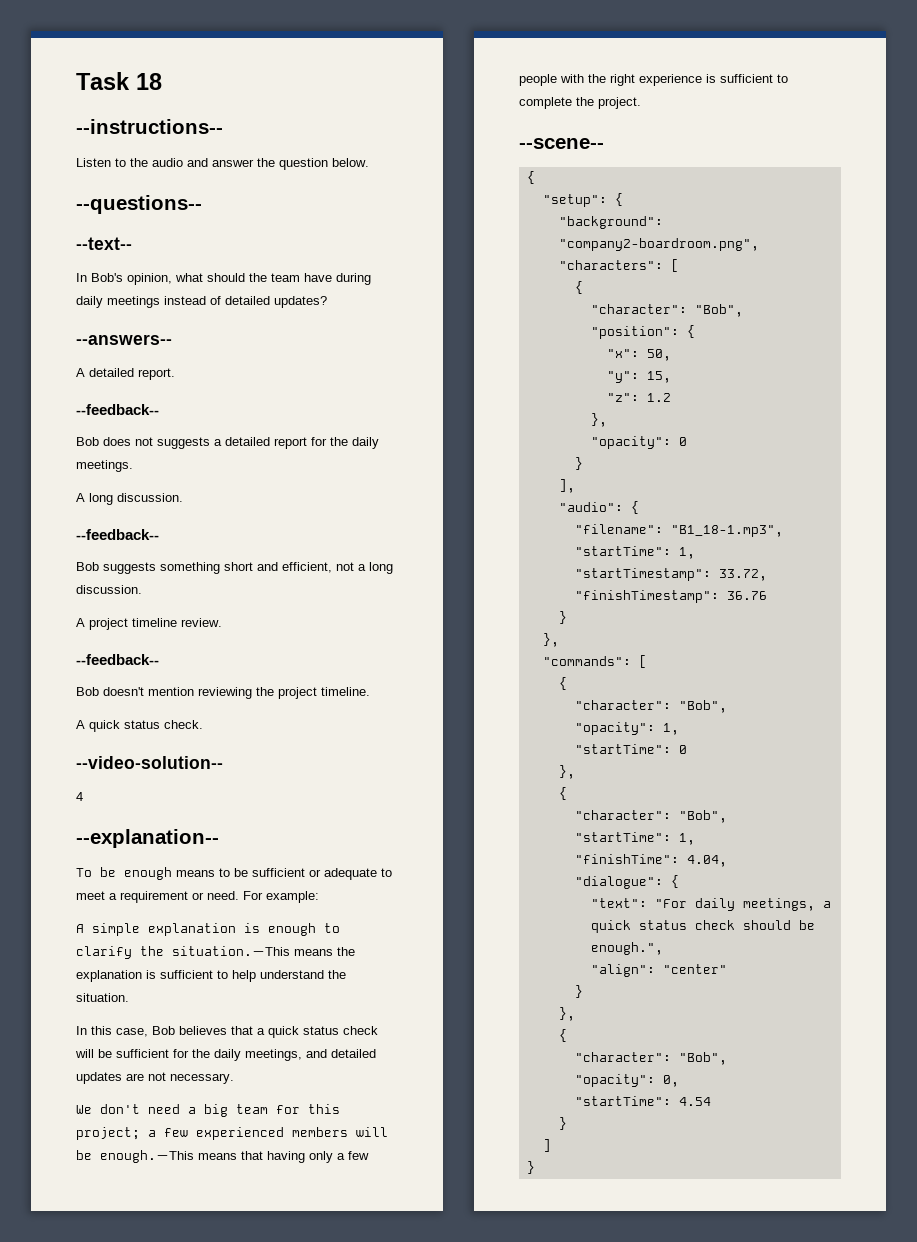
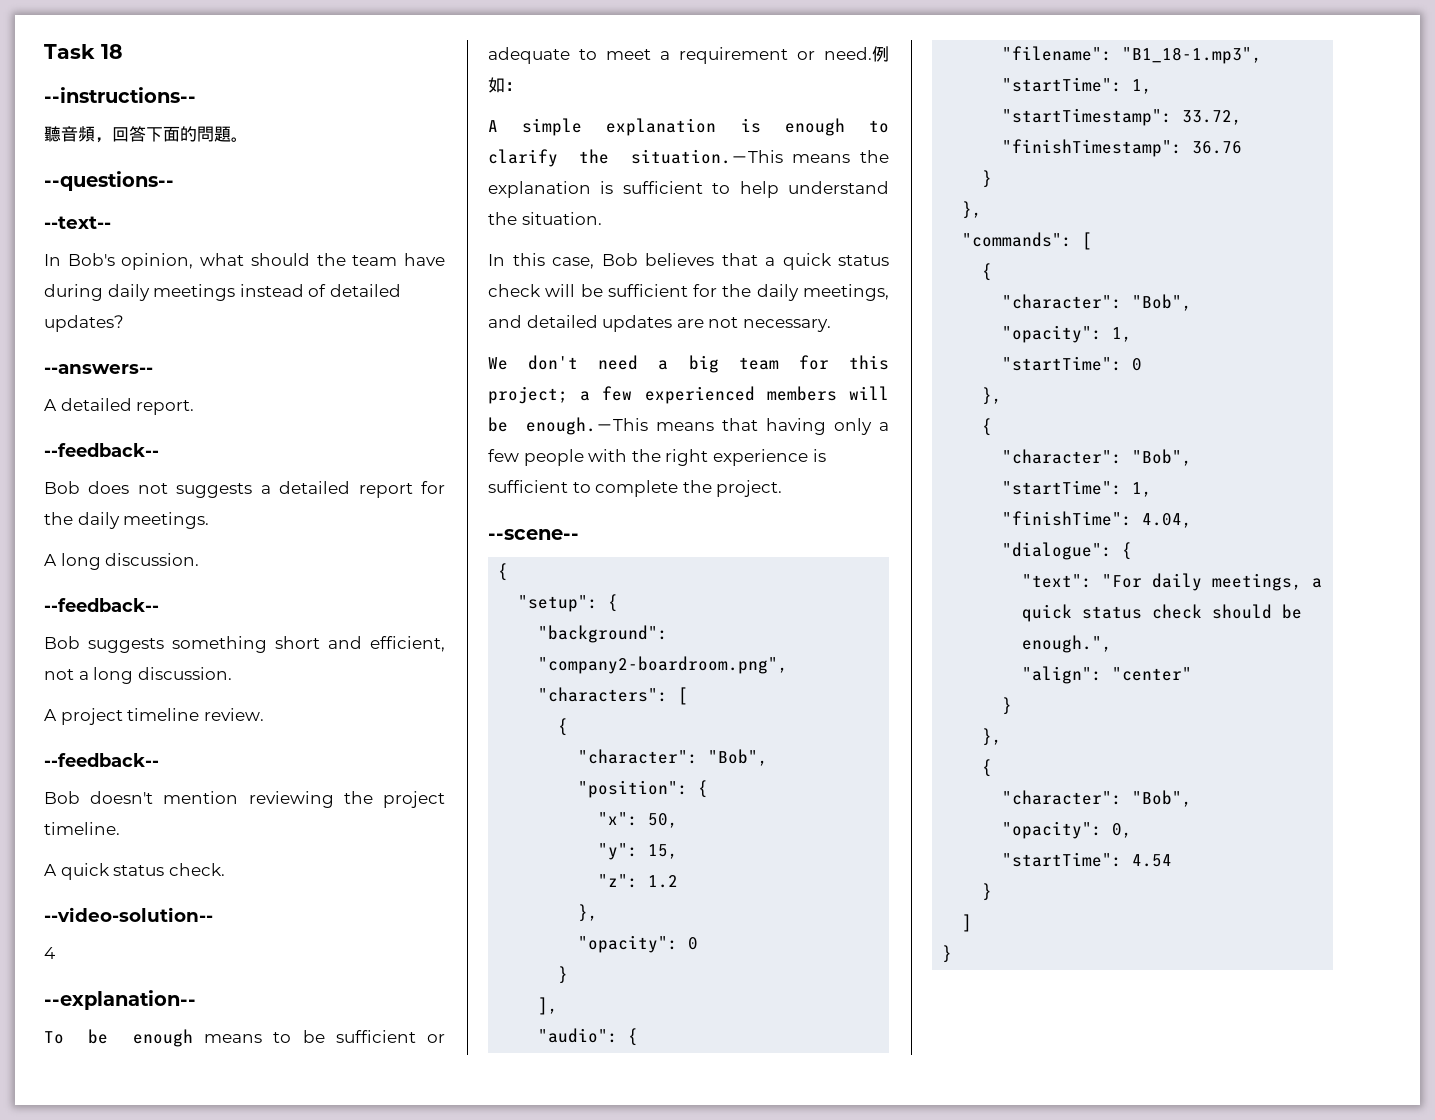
[76,158,369,170] Listen to the audio and answer the question below. -> [44,126,248,143] 聽音頻，回答下面的問題。
[243,891,319,903] For example: -> [872,46,889,62] [488,77,522,93] 例如：

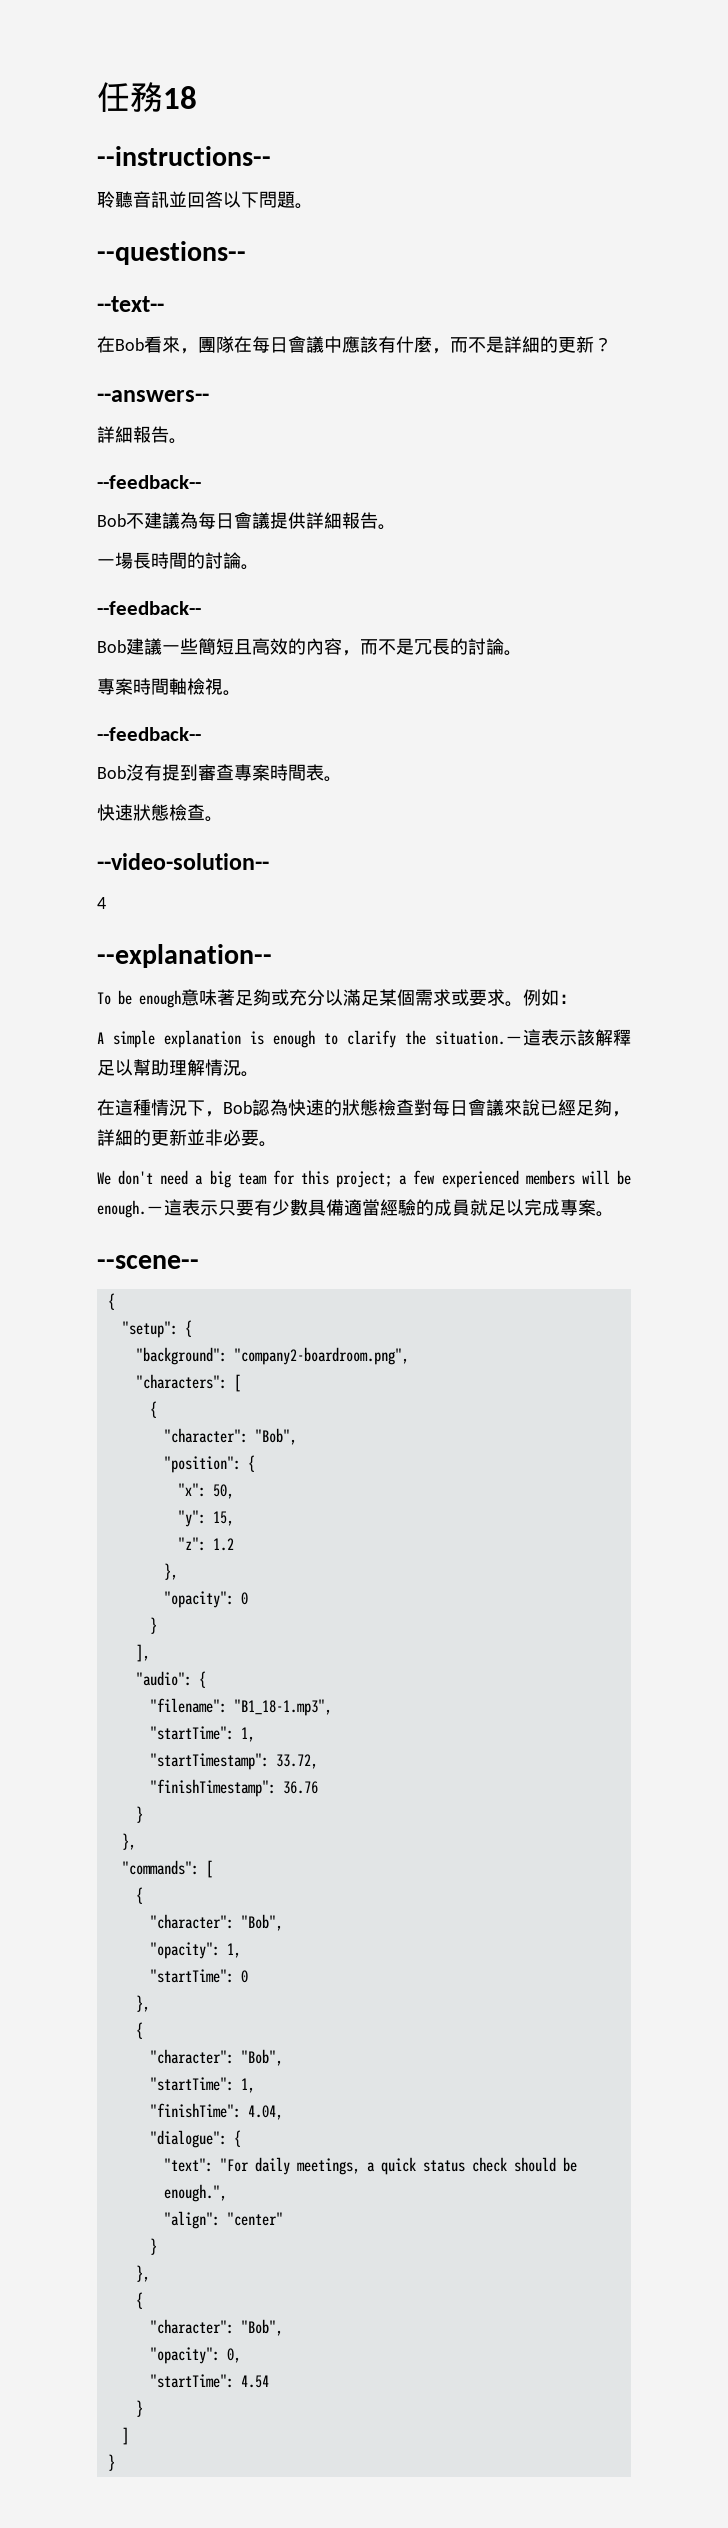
[44,44,95,59] Task -> [97,82,163,112] 任務
[44,126,197,143] 聽音頻，回答下面的 -> [97,191,259,208] 聆聽音訊並回答以下
[44,253,446,270] [44,284,401,301] [44,315,124,332] [44,364,153,374] [44,398,195,415] [44,443,159,457] [44,481,445,498] [44,512,210,529] [44,553,200,570] [44,598,159,612] [44,636,445,653] [44,667,232,684] [44,708,264,725] [44,753,159,767] [44,791,445,808] [44,822,120,835] [44,863,225,880] In Bob's opinion, what should the team have during daily meetings instead of detailed updates? // --answers-- // A detailed report. // --feedback-- // Bob does not suggests a detailed report for the daily meetings. // A long discussion. // --feedback-- // Bob suggests something short and efficient, not a long discussion. // A project timeline review. // --feedback-- // Bob doesn't mention reviewing the project timeline. // A quick status check. -> [97,336,612,354] [97,390,209,402] [97,426,187,444] [97,475,201,489] [97,512,396,530] [97,552,259,570] [97,601,201,615] [97,638,522,656] [97,678,241,696] [97,727,201,741] [97,764,342,782] [97,804,223,822] 在Bob看來，團隊在每日會議中應該有什麼，而不是詳細的更新？ // --answers-- // 詳細報告。 // --feedback-- // Bob不建議為每日會議提供詳細報告。 // 一場長時間的討論。 // --feedback-- // Bob建議一些簡短且高效的內容，而不是冗長的討論。 // 專案時間軸檢視。 // --feedback-- // Bob沒有提到審查專案時間表。 // 快速狀態檢查。
[204,1030,445,1043] [488,47,872,64] means to be sufficient or adequate to meet a requirement or need. -> [181,989,523,1007] 意味著足夠或充分以滿足某個需求或要求。
[747,150,889,163] [488,181,889,198] [488,212,602,225] [488,253,889,270] [488,284,889,301] [488,315,831,332] This means the explanation is sufficient to help understand the situation. // In this case, Bob believes that a quick status check will be sufficient for the daily meetings, and detailed updates are not necessary. -> [523,1029,631,1046] [97,1059,259,1077] [97,1099,630,1117] [97,1129,277,1147] 這表示該解釋足以幫助理解情況。 // 在這種情況下，Bob認為快速的狀態檢查對每日會議來說已經足夠，詳細的更新並非必要。
[612,418,889,435] [488,449,826,466] [488,480,783,497] This means that having only a few people with the right experience is sufficient to complete the project. -> [164,1199,614,1217] 這表示只要有少數具備適當經驗的成員就足以完成專案。

